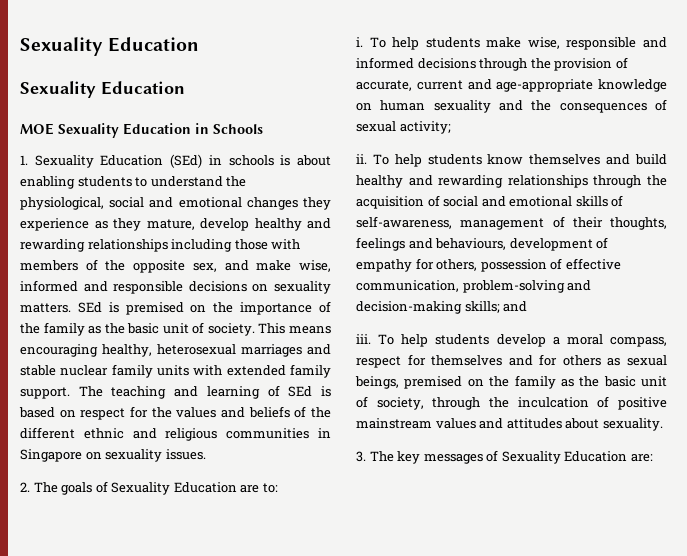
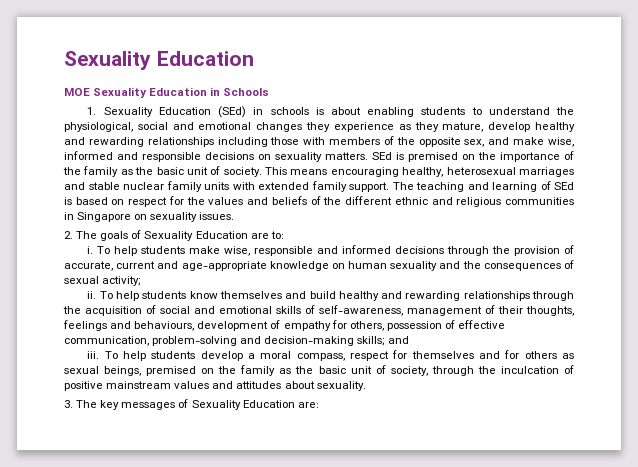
[20,37,200,56] [20,81,185,98] Sexuality Education // Sexuality Education -> [64,51,254,70] Sexuality Education

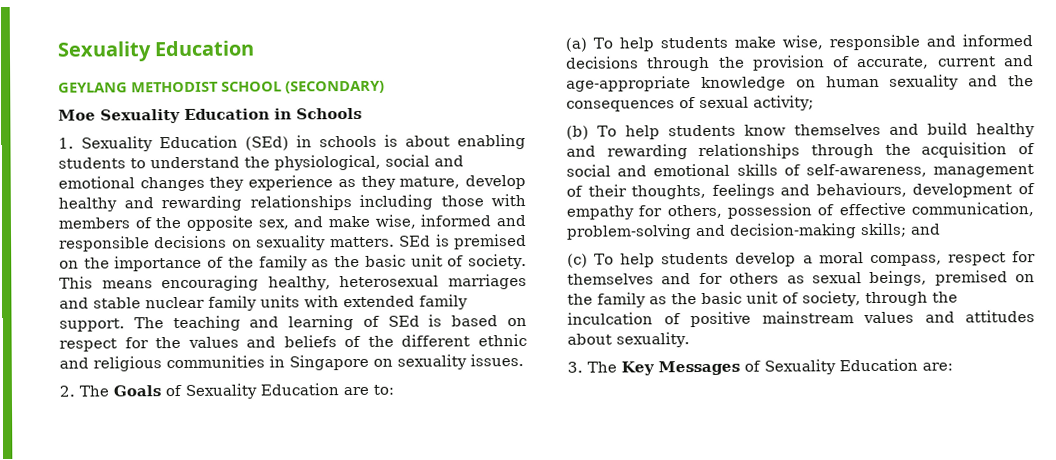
[64,88,90,96] MOE -> [58,80,385,94] [58,109,96,121] GEYLANG METHODIST SCHOOL (SECONDARY) // Moe
[100,231,129,241] goals -> [113,385,161,397] Goals
[87,246,94,254] i. -> [565,37,587,52] (a)
[87,291,97,299] ii. -> [566,125,589,140] (b)
[87,351,100,359] iii. -> [567,253,588,268] (c)
[100,400,176,410] key messages -> [621,360,740,376] Key Messages

